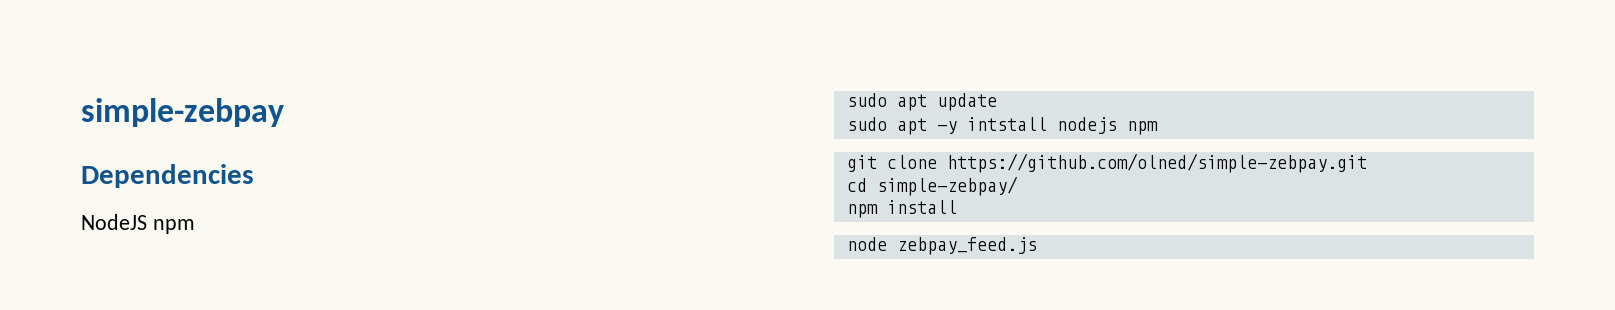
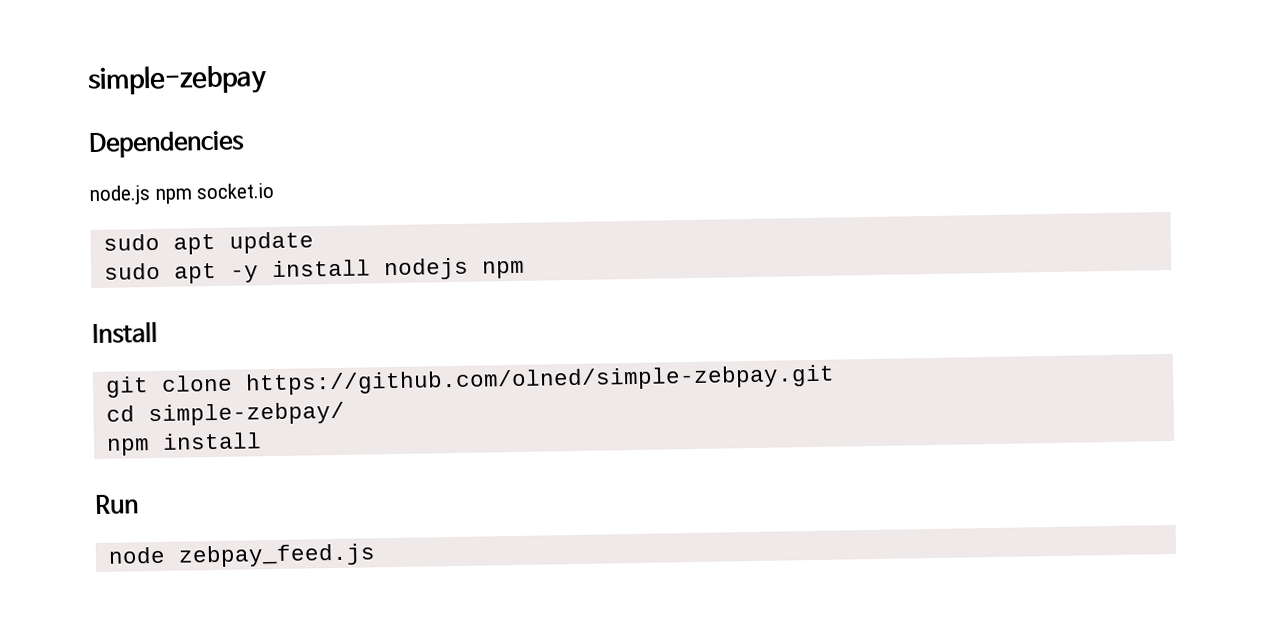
[81,214,195,234] NodeJS npm -> [89,182,275,206] node.js npm socket.io
[966,117,1047,131] intstall -> [271,259,371,278] install
(1158, 128) none -> [92,321,158,345] // Install
(957, 207) none -> [94,494,139,515] // Run

